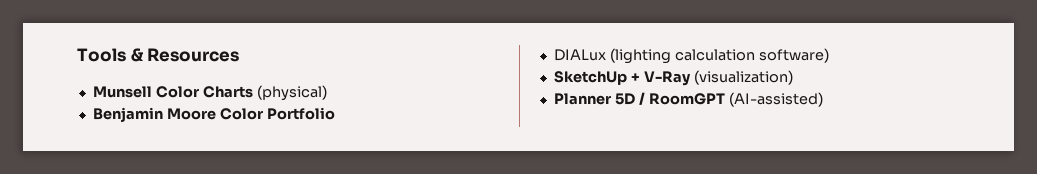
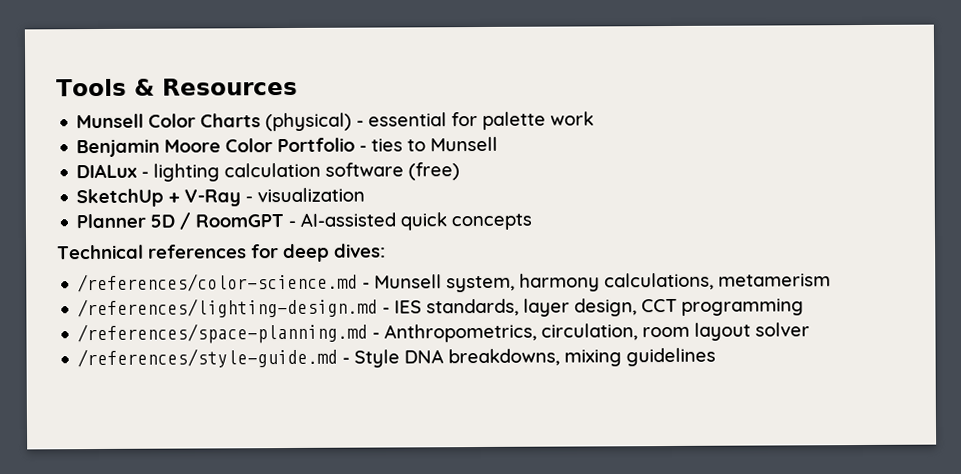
(327, 93) none -> [356,111,595,130] - essential for palette work
[553,48,829,64] // DIALux (lighting calculation software) -> [359,136,499,152] [76,162,461,182] - ties to Munsell // DIALux - lighting calculation software (free)
[693,70,793,85] (visualization) -> [245,187,366,203] - visualization
[728,92,823,107] (AI-assisted) -> [288,212,533,231] [57,243,386,263] [77,272,832,293] [77,297,805,319] [77,322,811,345] [77,347,717,369] - AI-assisted quick concepts // Technical references for deep dives: // /references/color-science.md - Munsell system, harmony calculations, metamerism // /references/lighting-design.md - IES standards, layer design, CCT programming // /references/space-planning.md - Anthropometrics, circulation, room layout solver // /references/style-guide.md - Style DNA breakdowns, mixing guidelines

